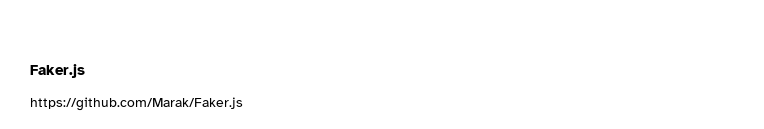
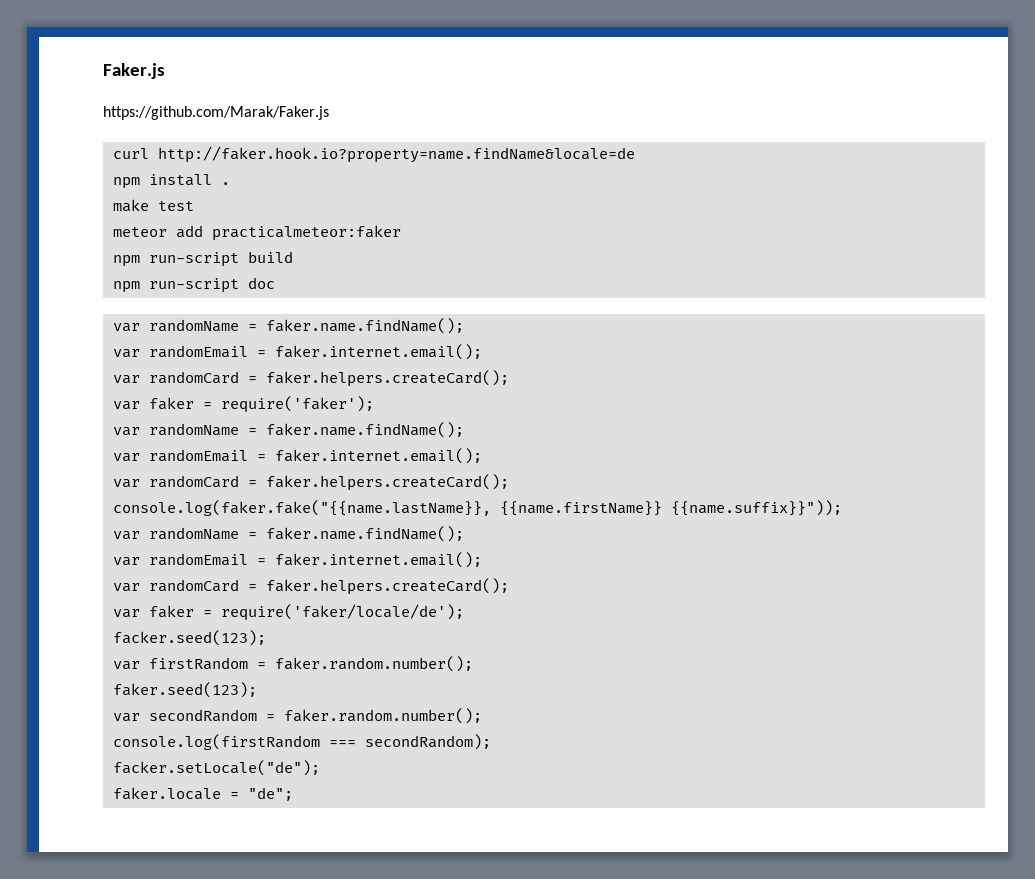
(243, 104) none -> [112,146,635,163] [112,174,230,189] [112,199,194,212] [112,225,401,241] [112,251,293,267] [112,277,275,293] [112,318,464,334] [112,344,482,360] [112,370,509,387] [112,396,374,413] [112,422,464,438] [112,448,482,464] [112,474,509,491] [112,500,842,516] [112,526,464,542] [112,552,482,568] [112,578,509,595] [112,604,464,621] [112,630,266,646] [112,656,473,672] [112,682,257,698] [112,708,482,724] [112,734,491,750] [112,760,320,776] [112,787,293,801] // curl http://faker.hook.io?property=name.findName&locale=de // npm install . // make test // meteor add practicalmeteor:faker // npm run-script build // npm run-script doc // var randomName = faker.name.findName(); // var randomEmail = faker.internet.email(); // var randomCard = faker.helpers.createCard(); // var faker = require('faker'); // var randomName = faker.name.findName(); // var randomEmail = faker.internet.email(); // var randomCard = faker.helpers.createCard(); // console.log(faker.fake("{{name.lastName}}, {{name.firstName}} {{name.suffix}}")); // var randomName = faker.name.findName(); // var randomEmail = faker.internet.email(); // var randomCard = faker.helpers.createCard(); // var faker = require('faker/locale/de'); // facker.seed(123); // var firstRandom = faker.random.number(); // faker.seed(123); // var secondRandom = faker.random.number(); // console.log(firstRandom === secondRandom); // facker.setLocale("de"); // faker.locale = "de";

